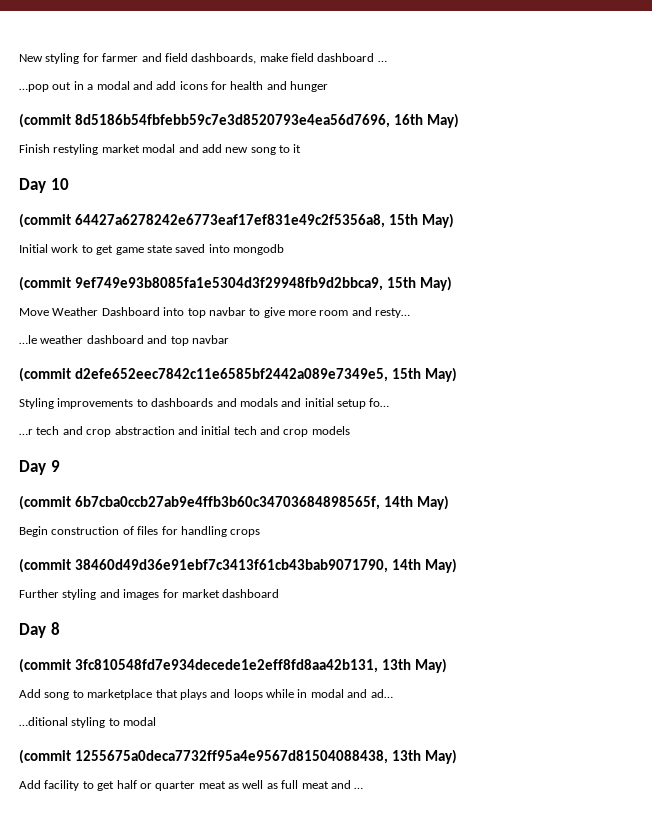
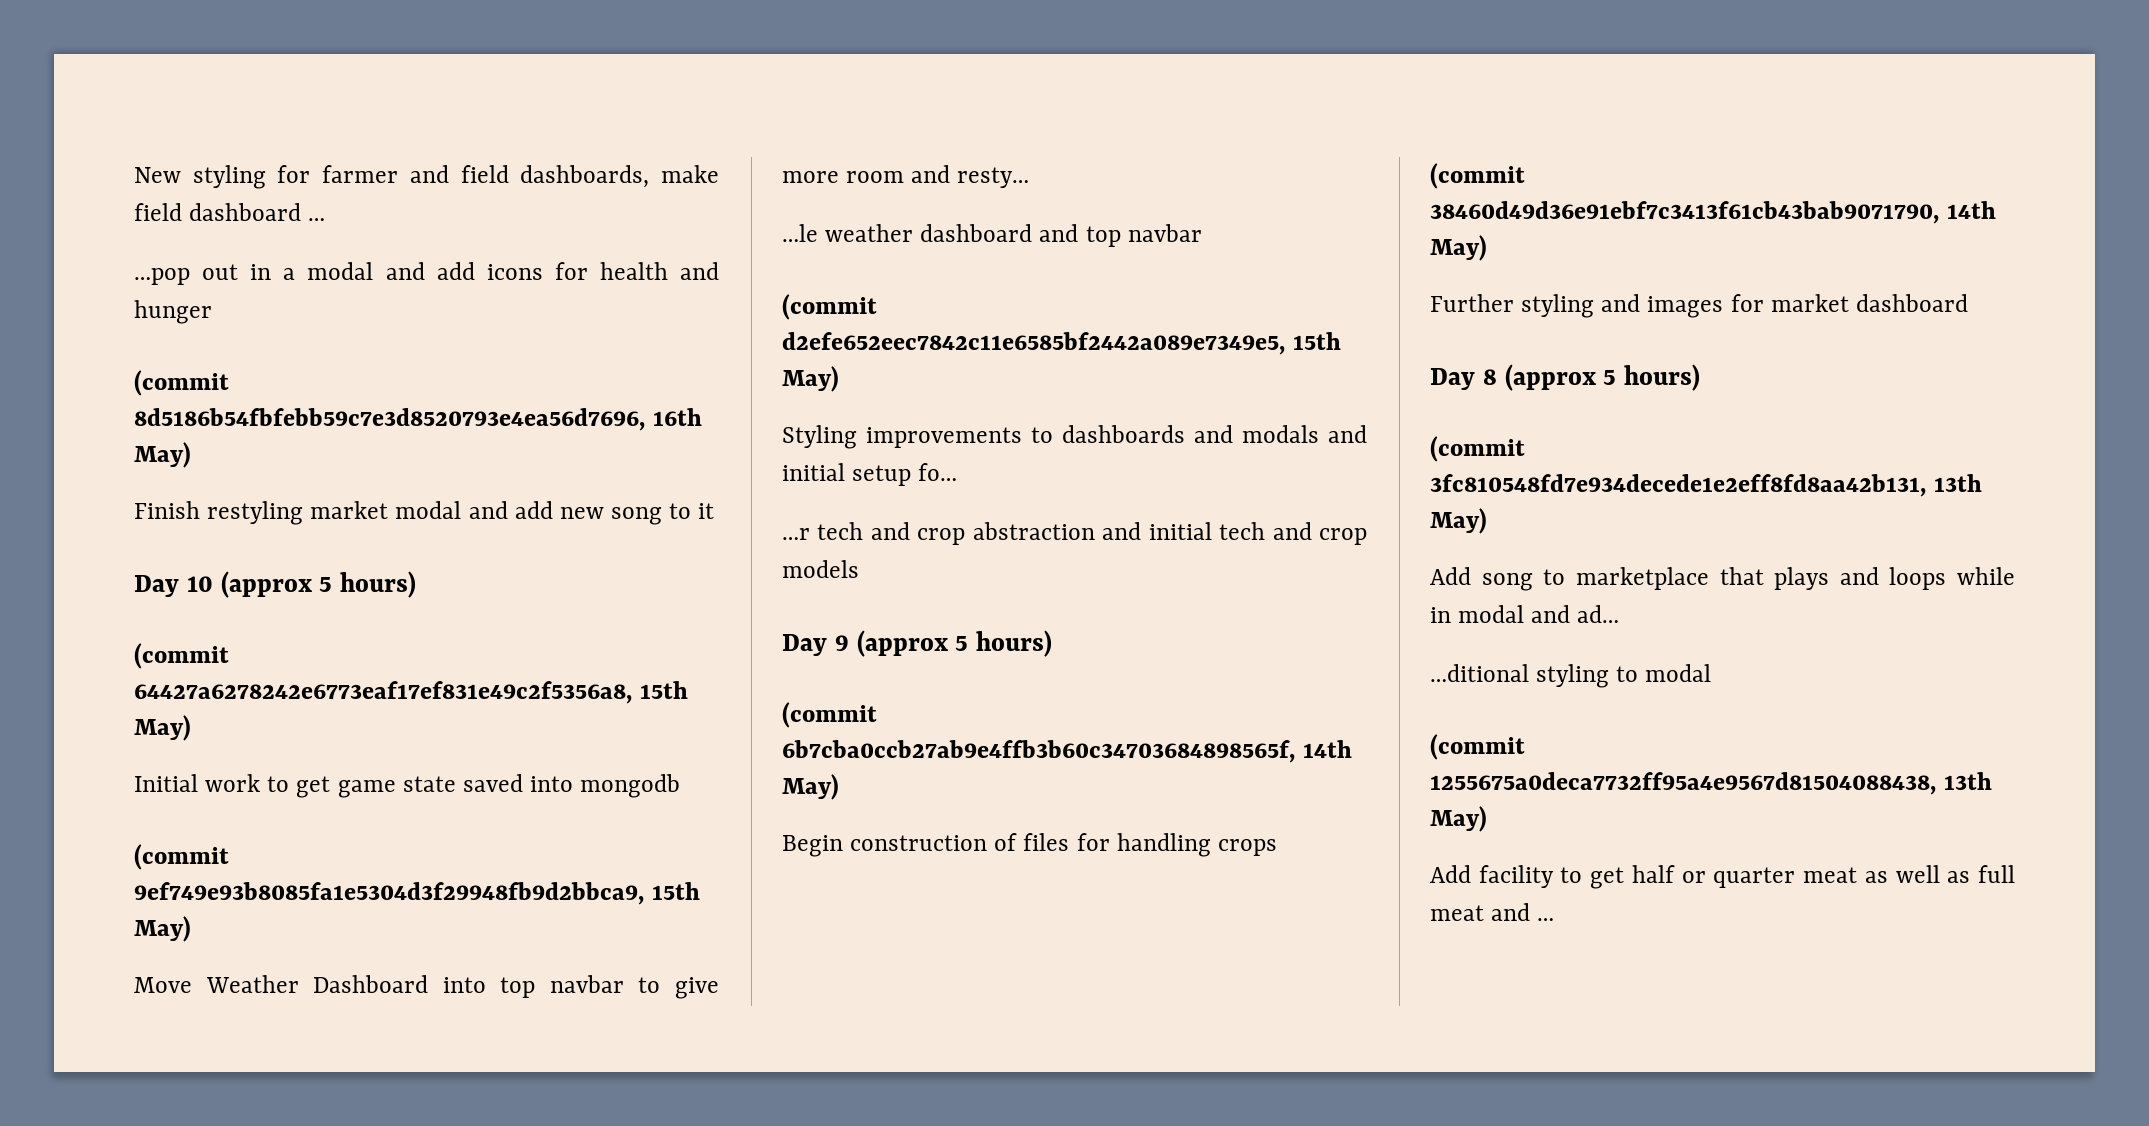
(69, 184) none -> [220,571,417,598] (approx 5 hours)
(60, 466) none -> [856,630,1053,657] (approx 5 hours)
(60, 628) none -> [1504,364,1701,391] (approx 5 hours)

